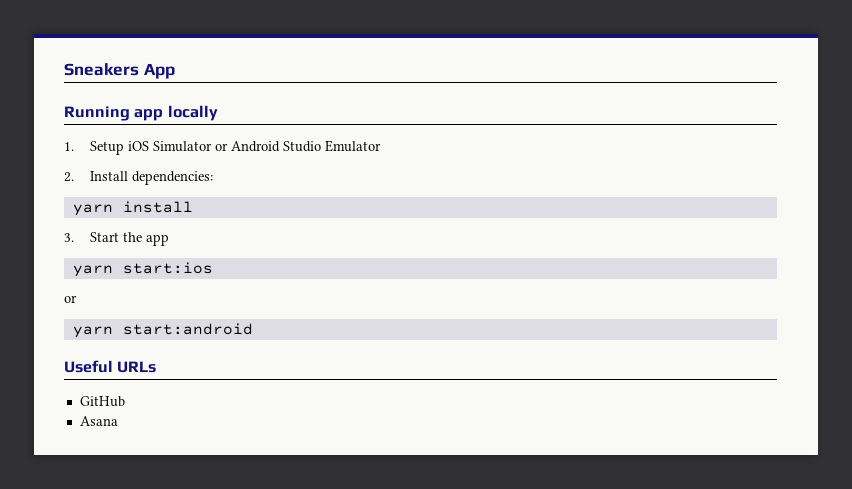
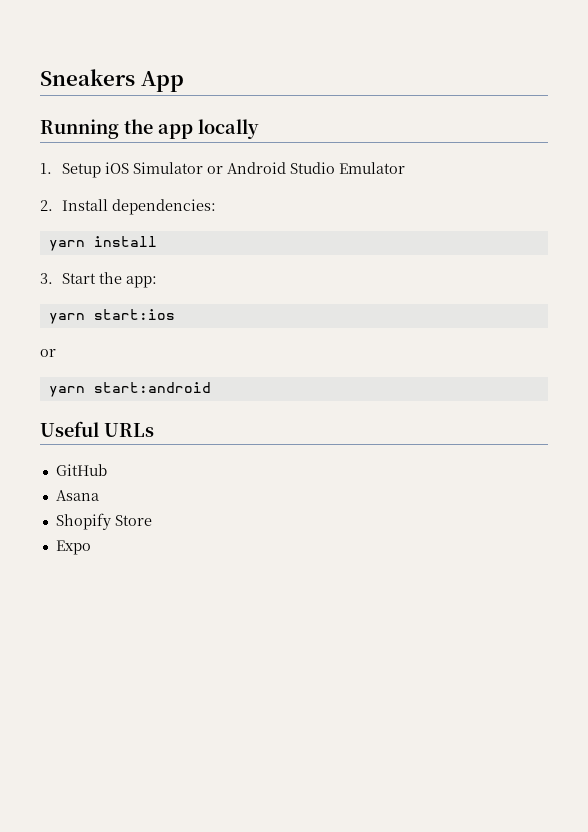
(130, 113) none -> [124,119,153,134] the
[145,234,169,246] app -> [125,276,157,288] app:
(118, 421) none -> [55,513,152,530] [55,540,91,555] // Shopify Store // Expo

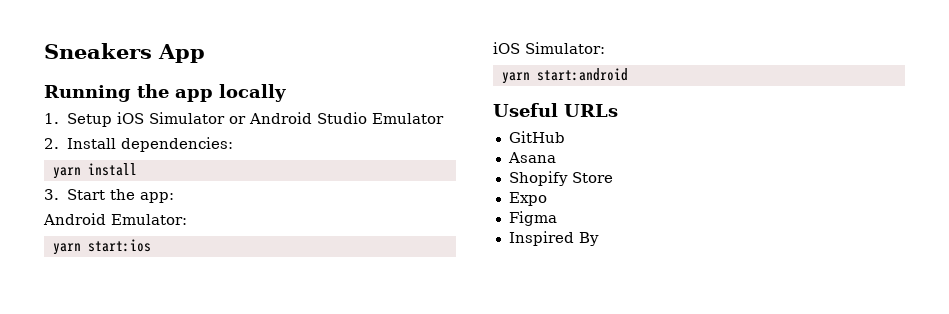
(157, 282) none -> [43,213,187,225] // Android Emulator:
[40,349,56,357] or -> [493,42,605,54] iOS Simulator:
(91, 547) none -> [508,211,557,226] [508,231,599,246] // Figma // Inspired By

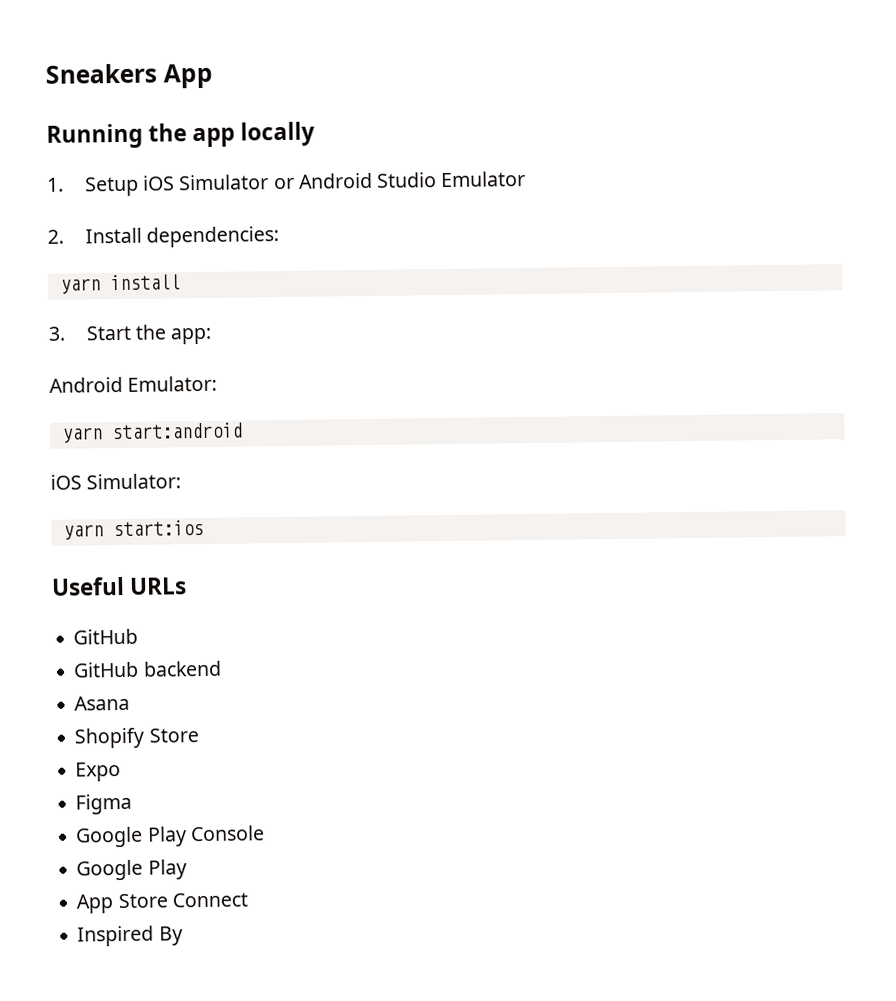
[87,239,151,252] start:ios -> [111,422,243,440] start:android
[536,68,628,81] start:android -> [112,519,204,537] start:ios
(565, 137) none -> [73,660,222,678] // GitHub backend
(557, 218) none -> [75,825,265,848] [76,859,187,881] [76,892,248,914] // Google Play Console // Google Play // App Store Connect

